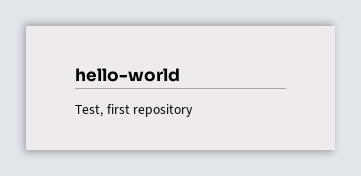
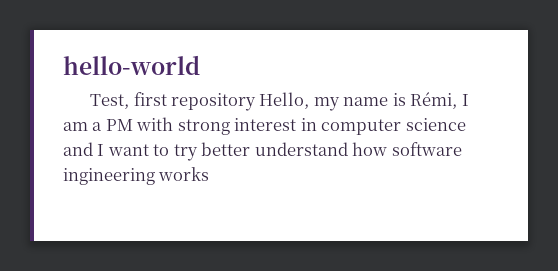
(194, 110) none -> [259,92,469,111] [63,117,466,135] [63,142,462,161] [63,167,210,185] Hello, my name is Rémi, I am a PM with strong interest in computer science and I want to try better understand how software ingineering works

